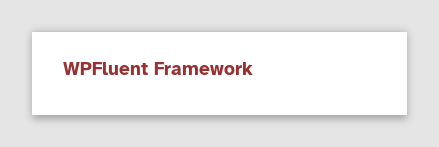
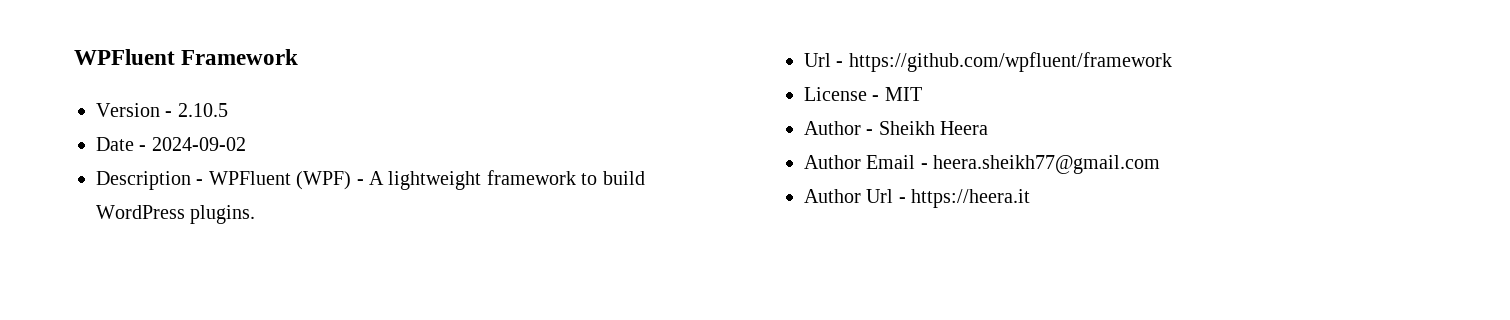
(253, 68) none -> [96,103,228,117] [96,137,246,151] [96,170,645,190] [96,205,256,224] [804,52,1172,72] [804,87,922,101] [804,121,989,135] [804,155,1161,174] [804,189,1031,208] // Version - 2.10.5 // Date - 2024-09-02 // Description - WPFluent (WPF) - A lightweight framework to build WordPress plugins. // Url - https://github.com/wpfluent/framework // License - MIT // Author - Sheikh Heera // Author Email - heera.sheikh77@gmail.com // Author Url - https://heera.it

